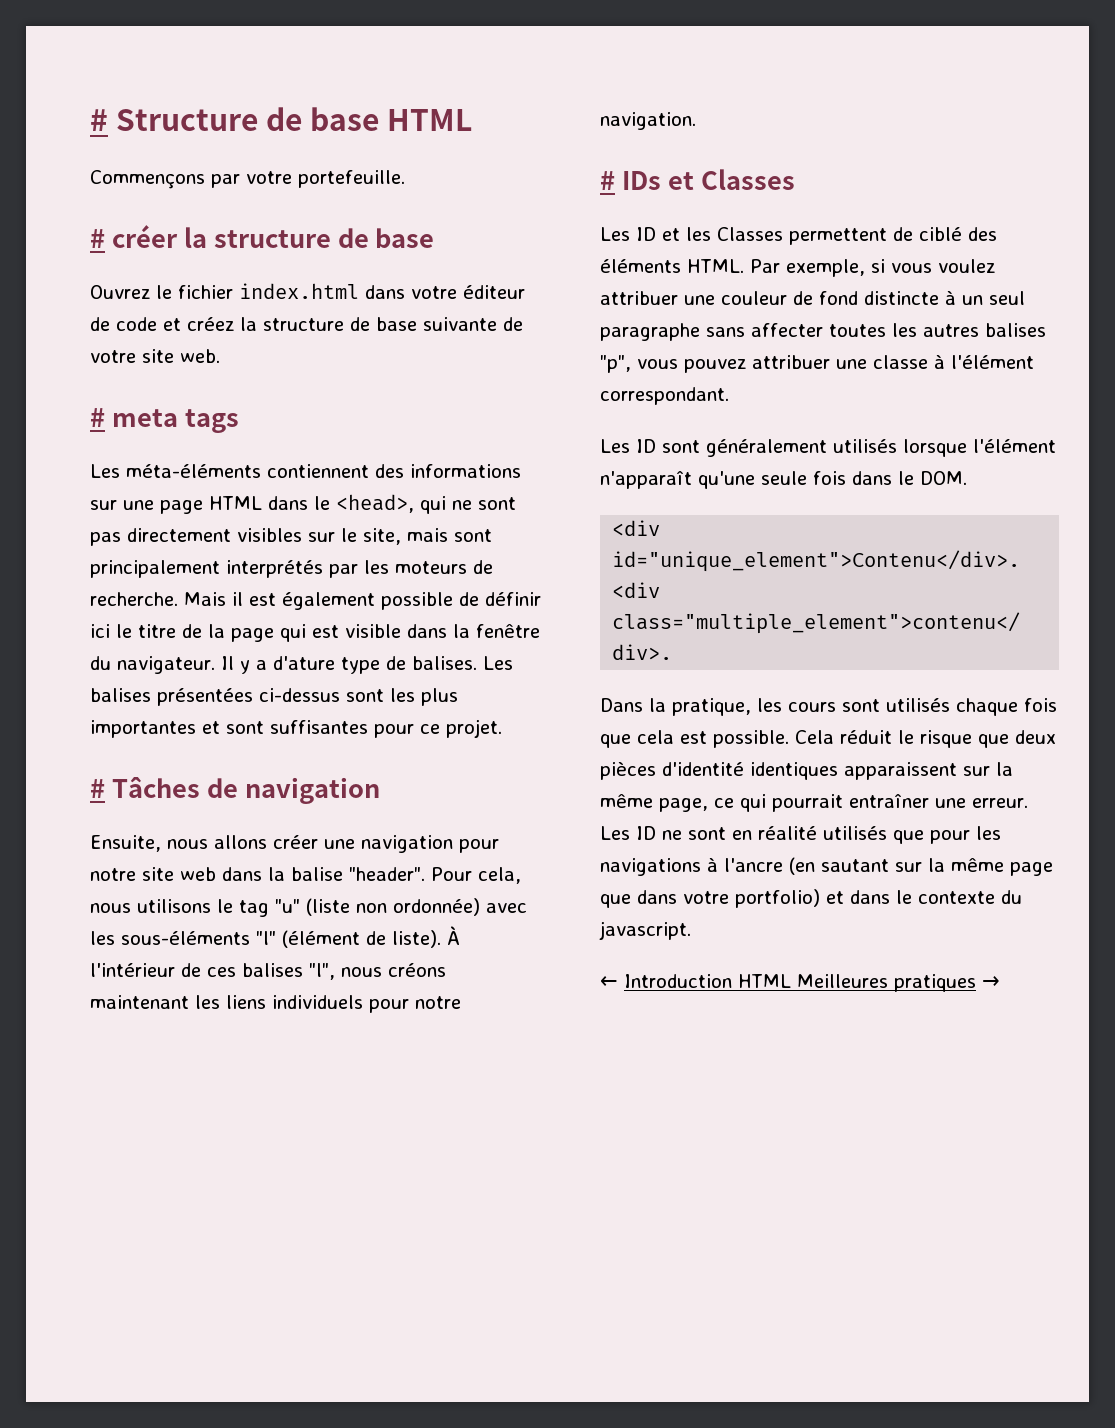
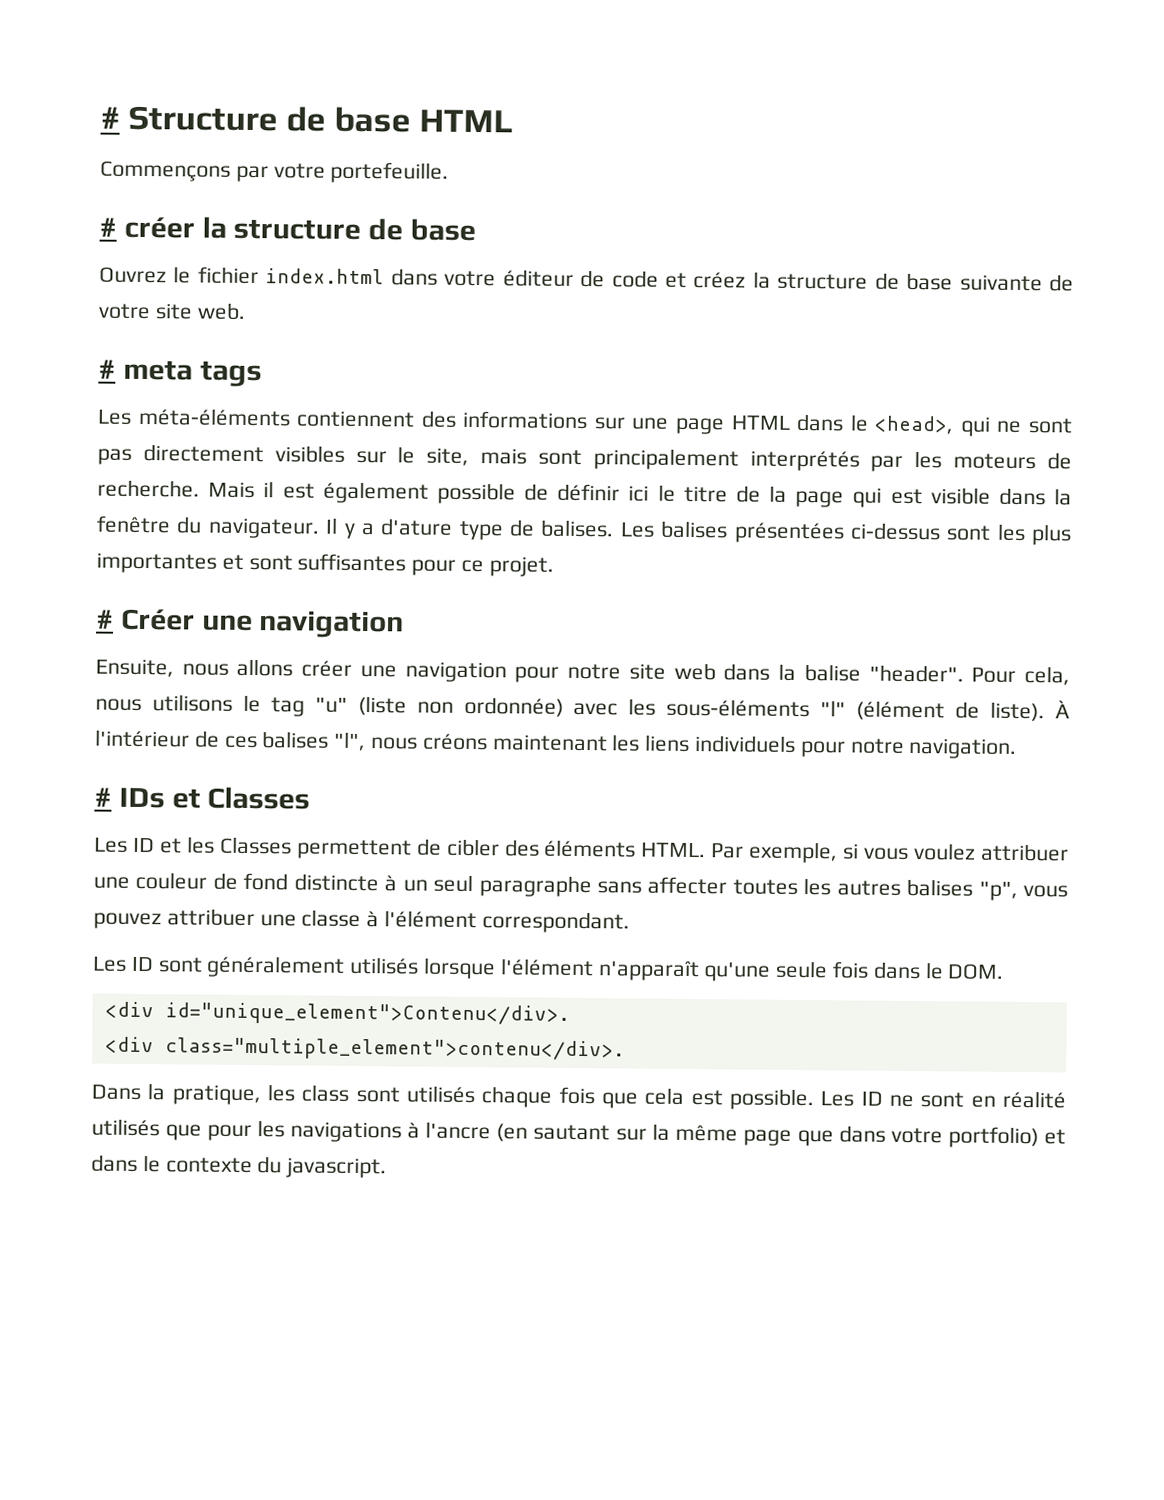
[111,777,238,798] Tâches de -> [120,608,253,632] Créer une
[919,227,962,241] ciblé -> [446,838,500,857] cibler
[788,702,836,712] cours -> [301,1084,350,1102] class
[795,730,1056,748] [600,762,1013,780] [600,794,1028,812] Cela réduit le risque que deux pièces d'identité identiques apparaissent sur la même page, ce qui pourrait entraîner une erreur. -> (815, 1099) none
[600,974,1000,992] // ← Introduction HTML Meilleures pratiques → -> (388, 1168) none

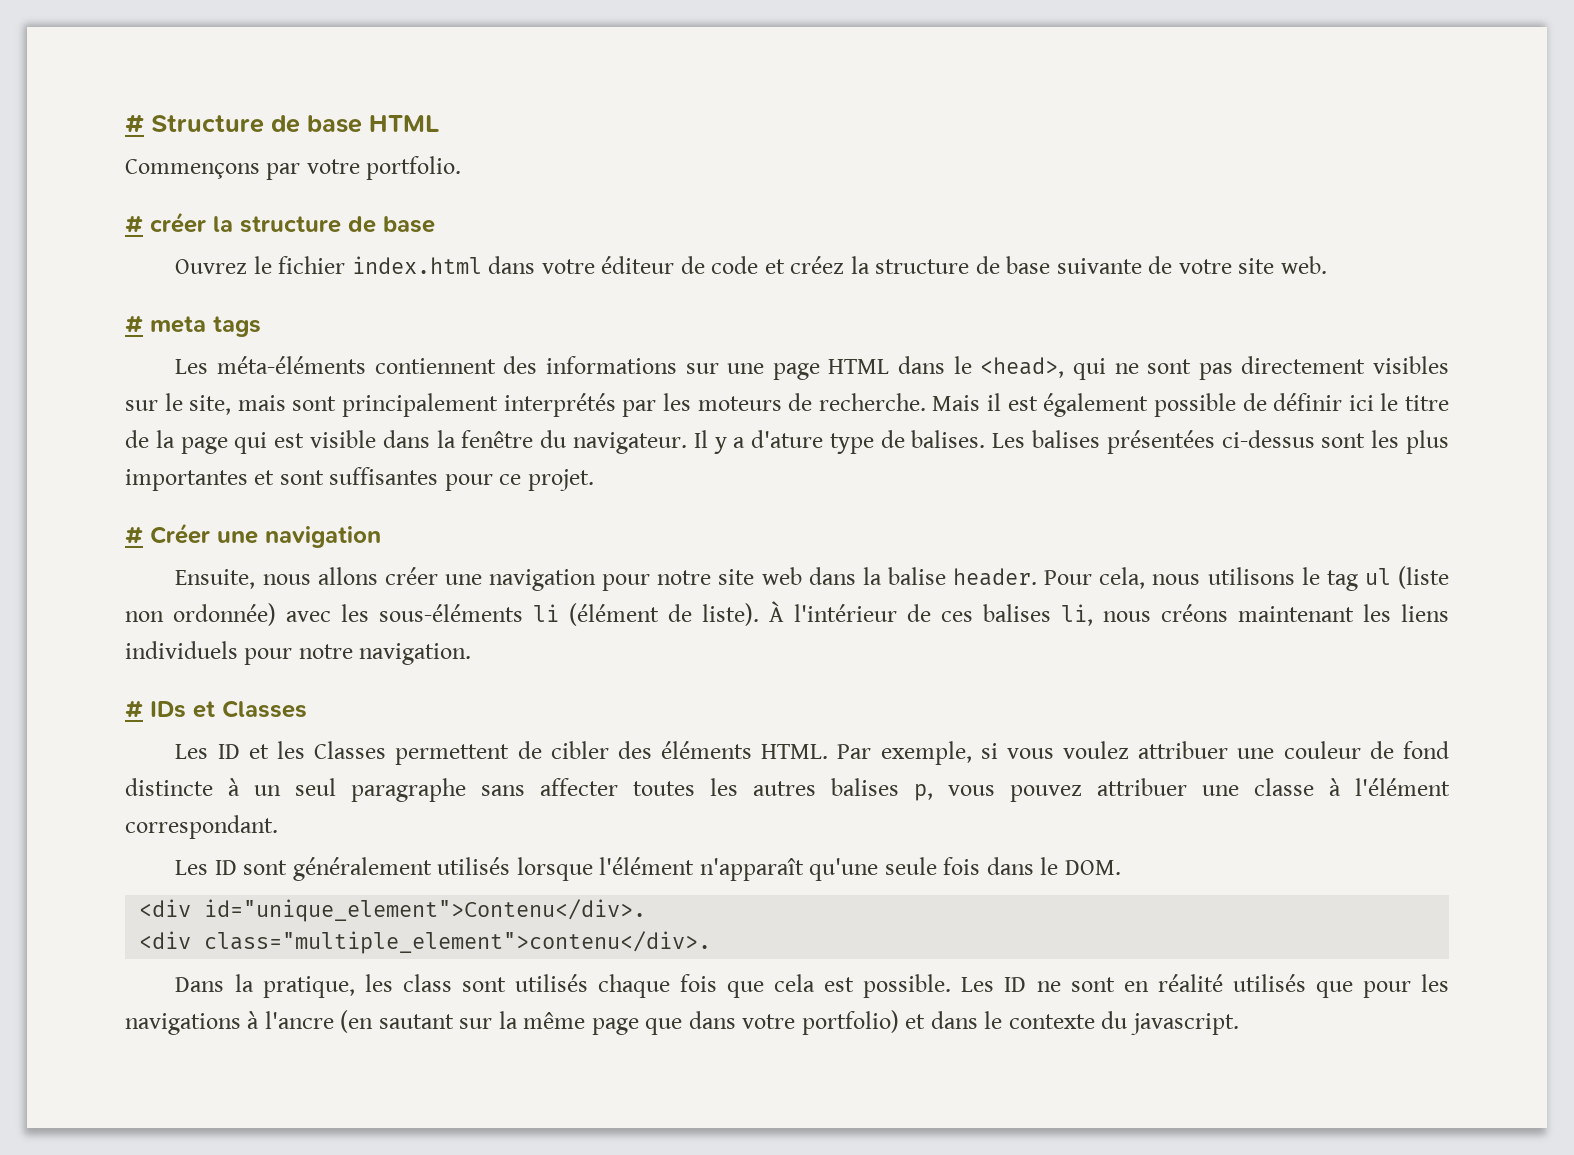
[330,161,450,184] portefeuille. -> [366,156,462,180] portfolio.
[868,664,964,683] "header". -> [953,568,1038,586] header.
[314,697,348,713] "u" -> [1364,568,1391,585] ul
[820,700,847,717] "l" -> [533,604,559,622] li
[333,731,367,752] "l", -> [1061,604,1093,626] li,
[978,881,1018,901] "p", -> [914,784,933,801] p,

